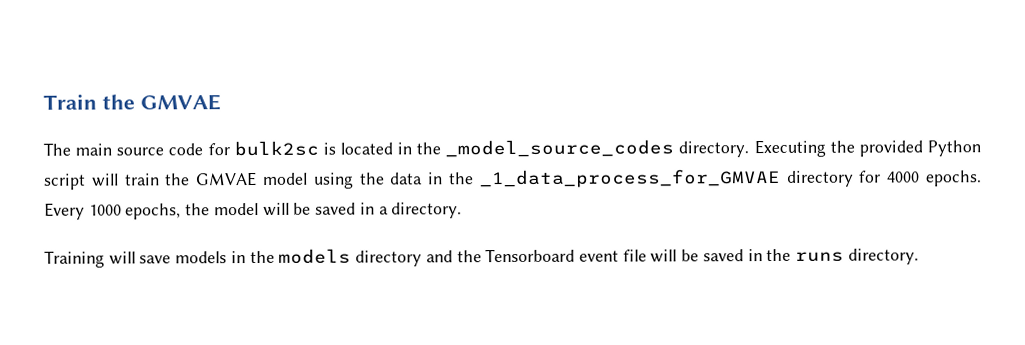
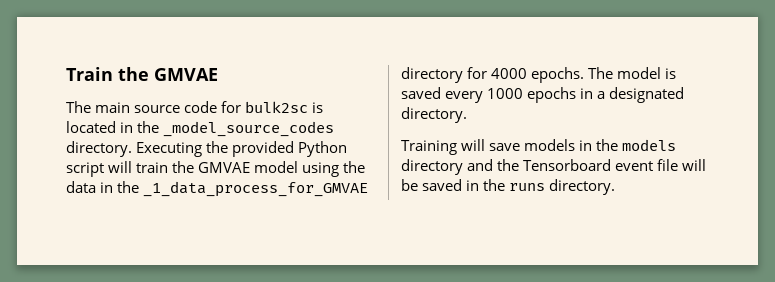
[44,202,357,220] Every 1000 epochs, the model will be saved -> [588,67,677,79] [401,87,577,103] The model is saved every 1000 epochs
(389, 210) none -> [609,87,685,103] designated

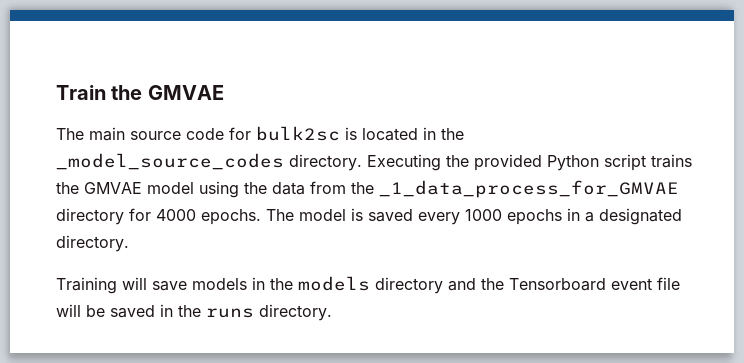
[108,161,169,173] will train -> [651,154,692,168] trains
[100,182,114,193] in -> [310,181,346,194] from

